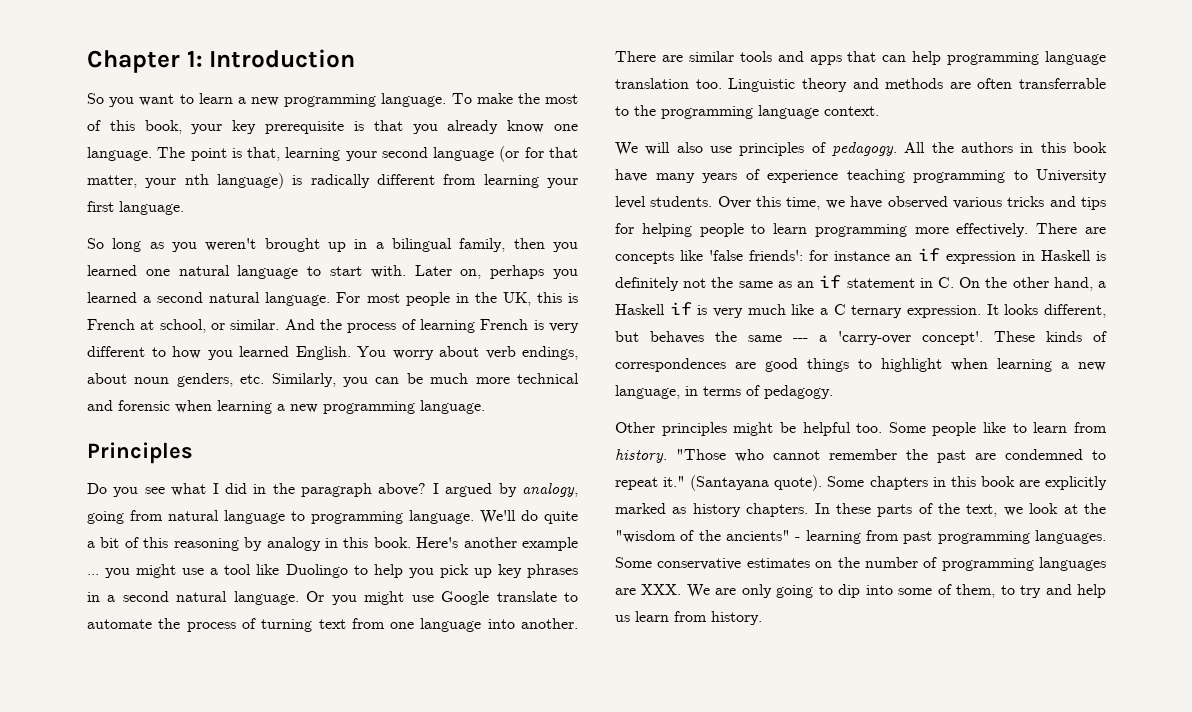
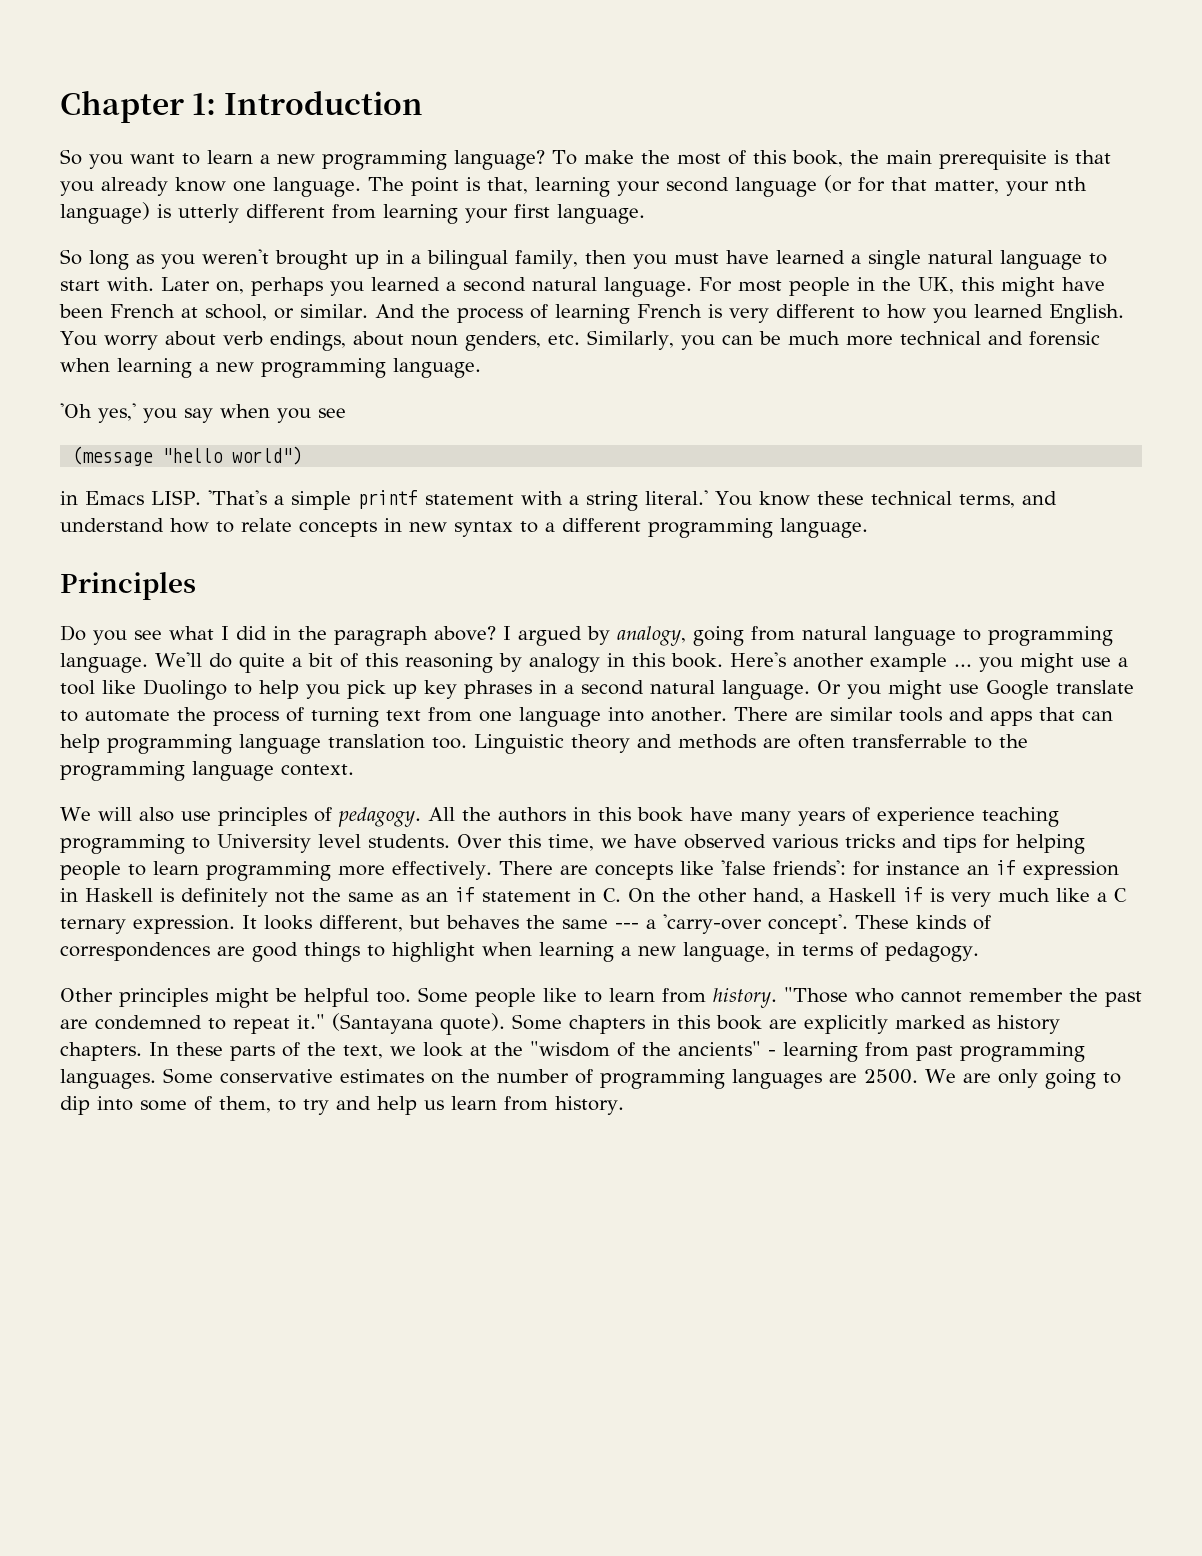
[381,93,447,107] language. -> [454,150,545,170] language?
[191,120,257,134] your key -> [849,150,932,164] the main
[310,174,370,188] radically -> [178,204,239,223] utterly
[87,265,170,276] learned one -> [673,250,921,270] must have learned a single
[567,293,578,303] is -> [1001,277,1105,297] [59,304,103,318] might have been
(485, 407) none -> [60,403,346,423] [72,446,303,466] [60,490,1057,511] [60,518,868,538] // 'Oh yes,' you say when you see // (message "hello world") // in Emacs LISP. 'That's a simple printf statement with a string literal.' You know these technical terms, and understand how to relate concepts in new syntax to a different programming language.
[641,584,682,595] XXX. -> [864,1069,918,1084] 2500.

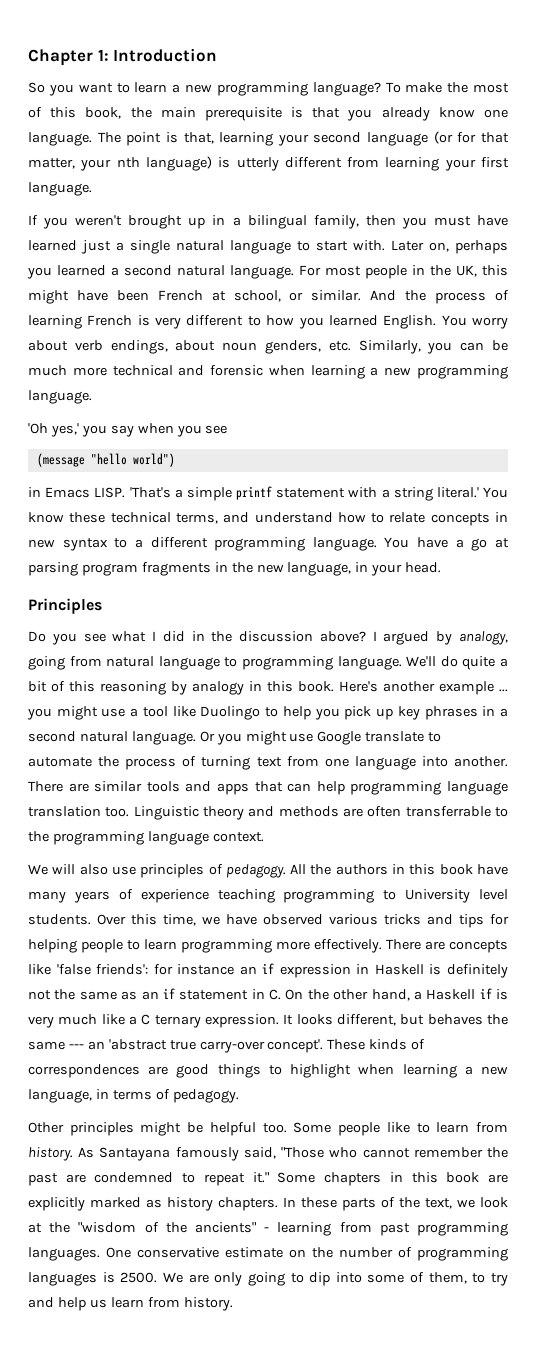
[60,249,154,270] So long as -> [28,215,38,225] If
(845, 257) none -> [81,240,111,254] just
(868, 528) none -> [384,537,509,551] [28,562,442,576] You have a go at parsing program fragments in the new language, in your head.
[334,626,428,646] paragraph -> [239,631,314,642] discussion
[646,914,762,934] a 'carry-over -> [87,1039,265,1053] an 'abstract true carry-over
(777, 998) none -> [78,1147,276,1161] As Santayana famously said,
[332,1013,505,1035] (Santayana quote). -> (269, 1177) none
[163,1068,424,1084] Some conservative estimates -> [106,1247,283,1258] One conservative estimate
[829,1073,857,1083] are -> [102,1272,115,1283] is

